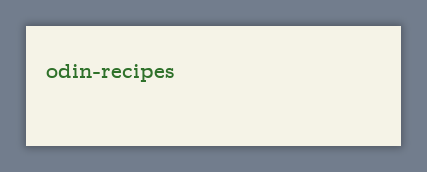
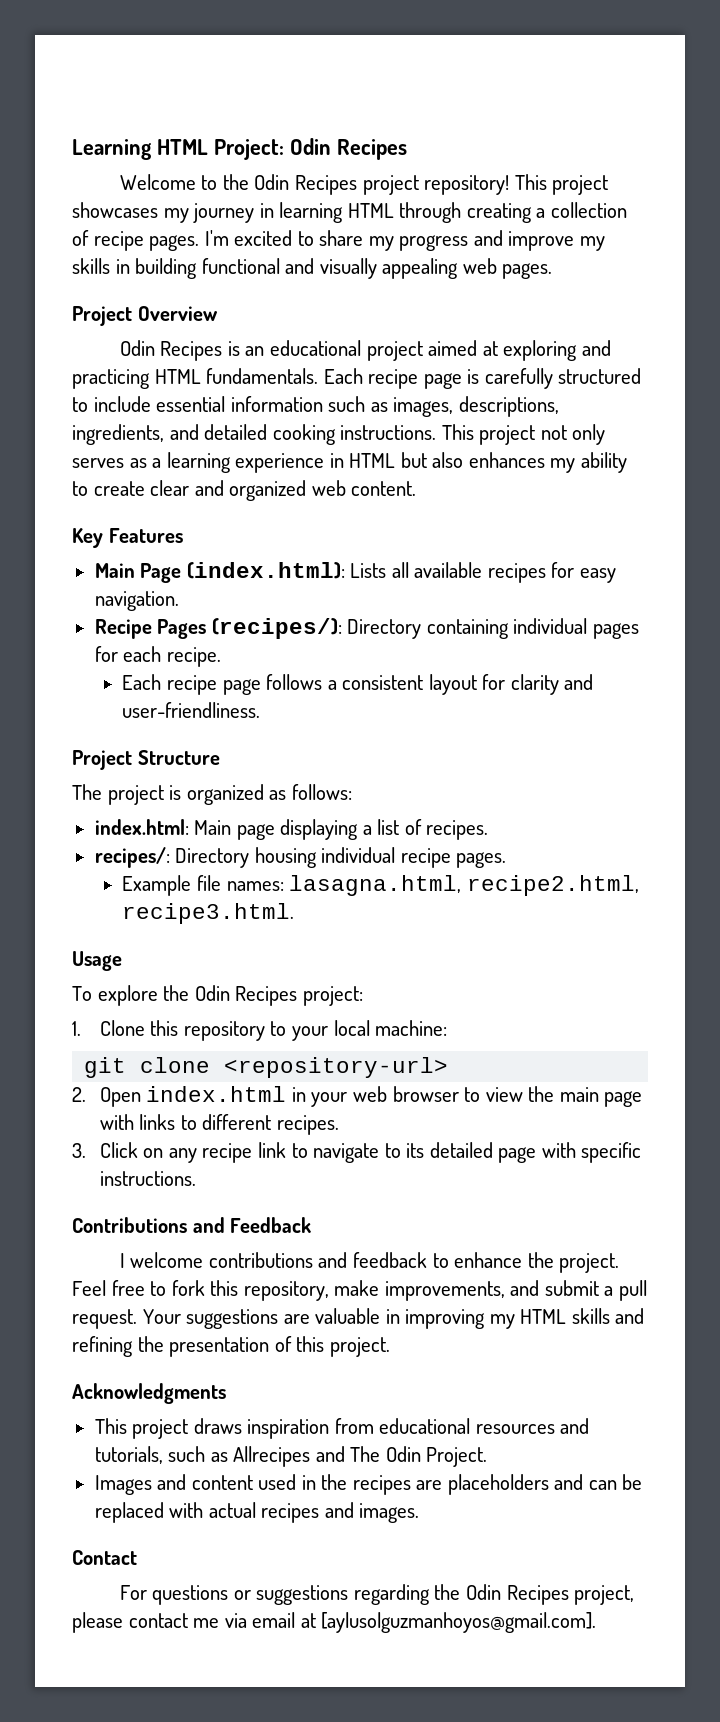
[46,64,175,82] odin-recipes -> [72,138,407,160] [119,174,609,195] [72,202,627,223] [72,230,605,251] [72,258,553,279] [72,306,218,326] [119,340,611,361] [72,368,642,389] [72,396,559,417] [72,424,606,445] [72,452,627,473] [72,480,417,501] [72,528,183,548] [94,562,616,583] [94,591,179,611] [94,618,639,639] [94,646,221,667] [122,674,594,695] [122,702,261,718] [72,750,220,770] [72,784,352,805] [94,819,489,840] [94,847,507,868] [122,875,639,896] [122,903,295,924] [72,951,122,971] [72,985,363,1006] [72,1020,448,1041] [84,1057,449,1078] [72,1086,643,1107] [99,1114,340,1135] [72,1142,642,1163] [99,1171,196,1186] [72,1217,312,1233] [119,1252,620,1273] [72,1280,647,1301] [72,1308,645,1329] [72,1336,390,1357] [72,1383,226,1404] [94,1418,590,1439] [94,1446,488,1467] [94,1474,643,1495] [94,1502,420,1523] [72,1550,137,1565] [119,1584,635,1605] [72,1612,597,1633] Learning HTML Project: Odin Recipes // Welcome to the Odin Recipes project repository! This project showcases my journey in learning HTML through creating a collection of recipe pages. I'm excited to share my progress and improve my skills in building functional and visually appealing web pages. // Project Overview // Odin Recipes is an educational project aimed at exploring and practicing HTML fundamentals. Each recipe page is carefully structured to include essential information such as images, descriptions, ingredients, and detailed cooking instructions. This project not only serves as a learning experience in HTML but also enhances my ability to create clear and organized web content. // Key Features // Main Page (index.html): Lists all available recipes for easy navigation. // Recipe Pages (recipes/): Directory containing individual pages for each recipe. // Each recipe page follows a consistent layout for clarity and user-friendliness. // Project Structure // The project is organized as follows: // index.html: Main page displaying a list of recipes. // recipes/: Directory housing individual recipe pages. // Example file names: lasagna.html, recipe2.html, recipe3.html. // Usage // To explore the Odin Recipes project: // 1. Clone this repository to your local machine: // git clone <repository-url> // 2. Open index.html in your web browser to view the main page with links to different recipes. // 3. Click on any recipe link to navigate to its detailed page with specific instructions. // Contributions and Feedback // I welcome contributions and feedback to enhance the project. Feel free to fork this repository, make improvements, and submit a pull request. Your suggestions are valuable in improving my HTML skills and refining the presentation of this project. // Acknowledgments // This project draws inspiration from educational resources and tutorials, such as Allrecipes and The Odin Project. // Images and content used in the recipes are placeholders and can be replaced with actual recipes and images. // Contact // For questions or suggestions regarding the Odin Recipes project, please contact me via email at [aylusolguzmanhoyos@gmail.com].

